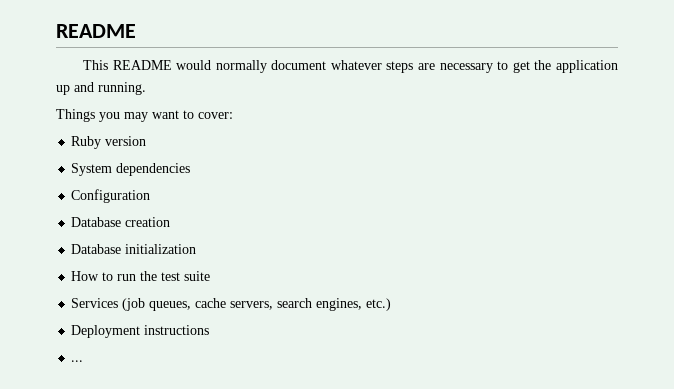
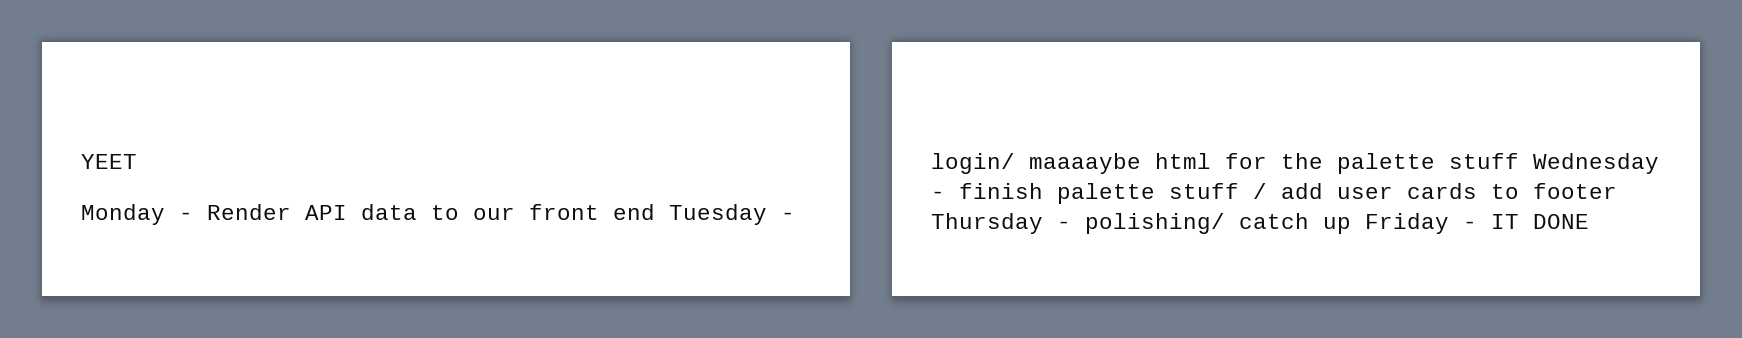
[56,24,136,38] [82,60,618,73] [56,82,146,95] [56,109,233,122] [71,136,147,149] [71,163,191,176] [71,189,151,203] [71,217,171,227] [71,244,197,254] [71,271,211,281] [71,298,392,311] [71,325,210,338] [71,360,84,362] README // This README would normally document whatever steps are necessary to get the application up and running. // Things you may want to cover: // Ruby version // System dependencies // Configuration // Database creation // Database initialization // How to run the test suite // Services (job queues, cache servers, search engines, etc.) // Deployment instructions // ... -> [81,154,137,169] [81,204,795,225] [931,153,1659,174] [931,183,1617,204] [931,213,1589,234] YEET // Monday - Render API data to our front end Tuesday - login/ maaaaybe html for the palette stuff Wednesday - finish palette stuff / add user cards to footer Thursday - polishing/ catch up Friday - IT DONE

